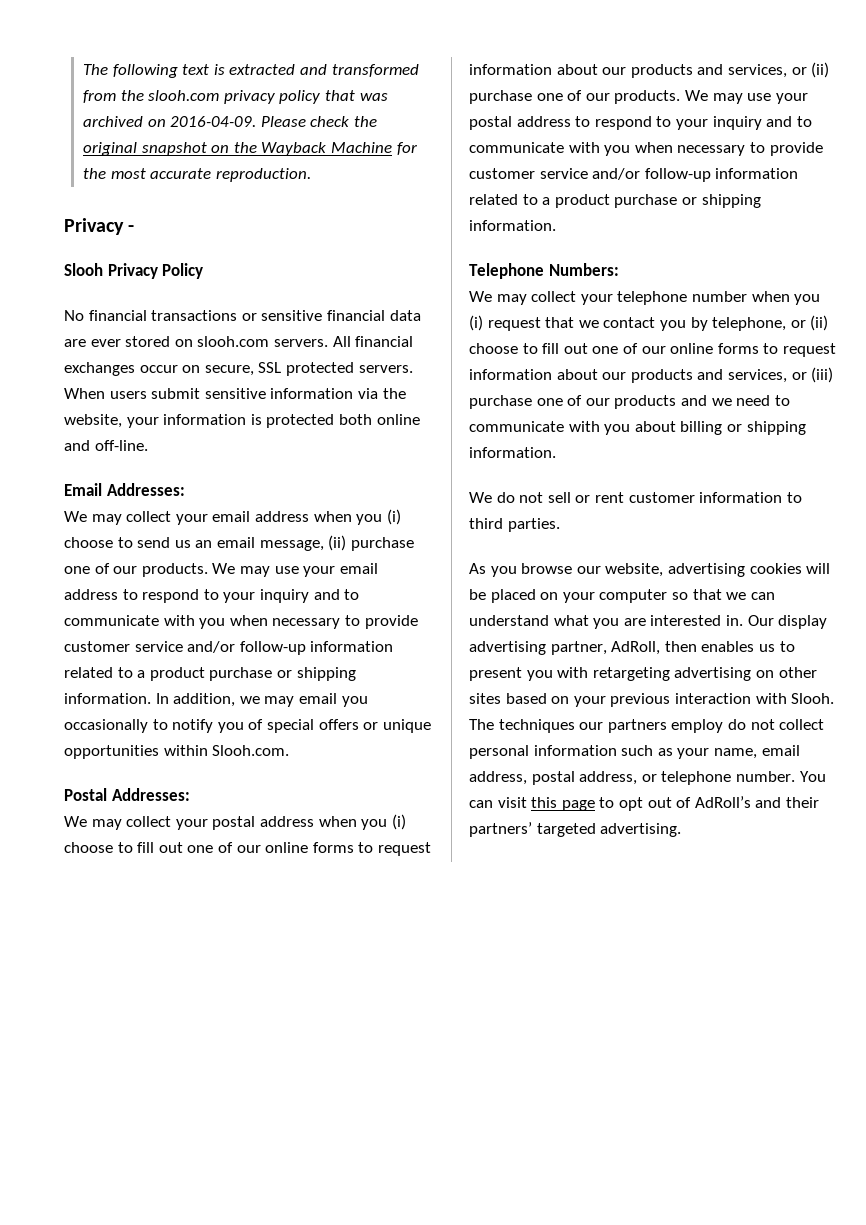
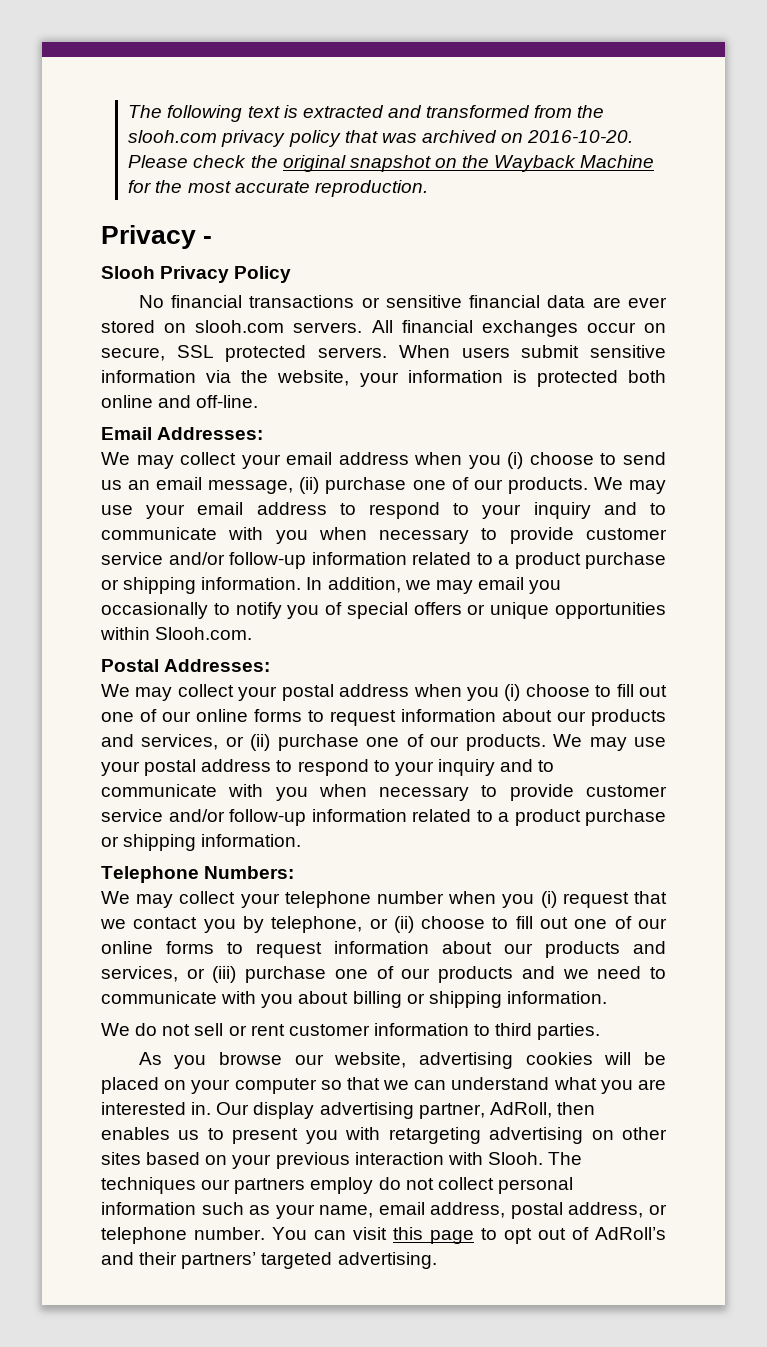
[170,116,257,127] 2016-04-09. -> [527,130,634,143] 2016-10-20.

